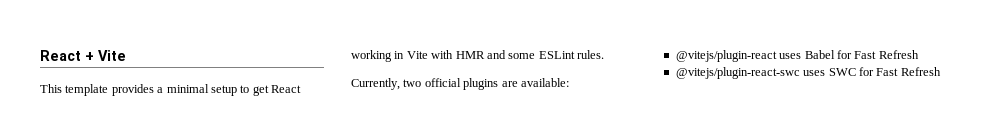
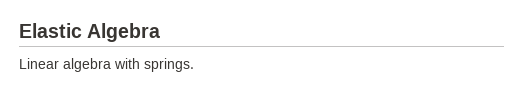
[40,50,126,61] [40,84,301,96] [351,50,604,62] [351,78,569,90] [675,50,919,62] [675,67,941,79] React + Vite // This template provides a minimal setup to get React working in Vite with HMR and some ESLint rules. // Currently, two official plugins are available: // @vitejs/plugin-react uses Babel for Fast Refresh // @vitejs/plugin-react-swc uses SWC for Fast Refresh -> [19,23,161,42] [19,58,194,72] Elastic Algebra // Linear algebra with springs.

